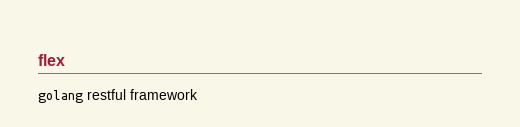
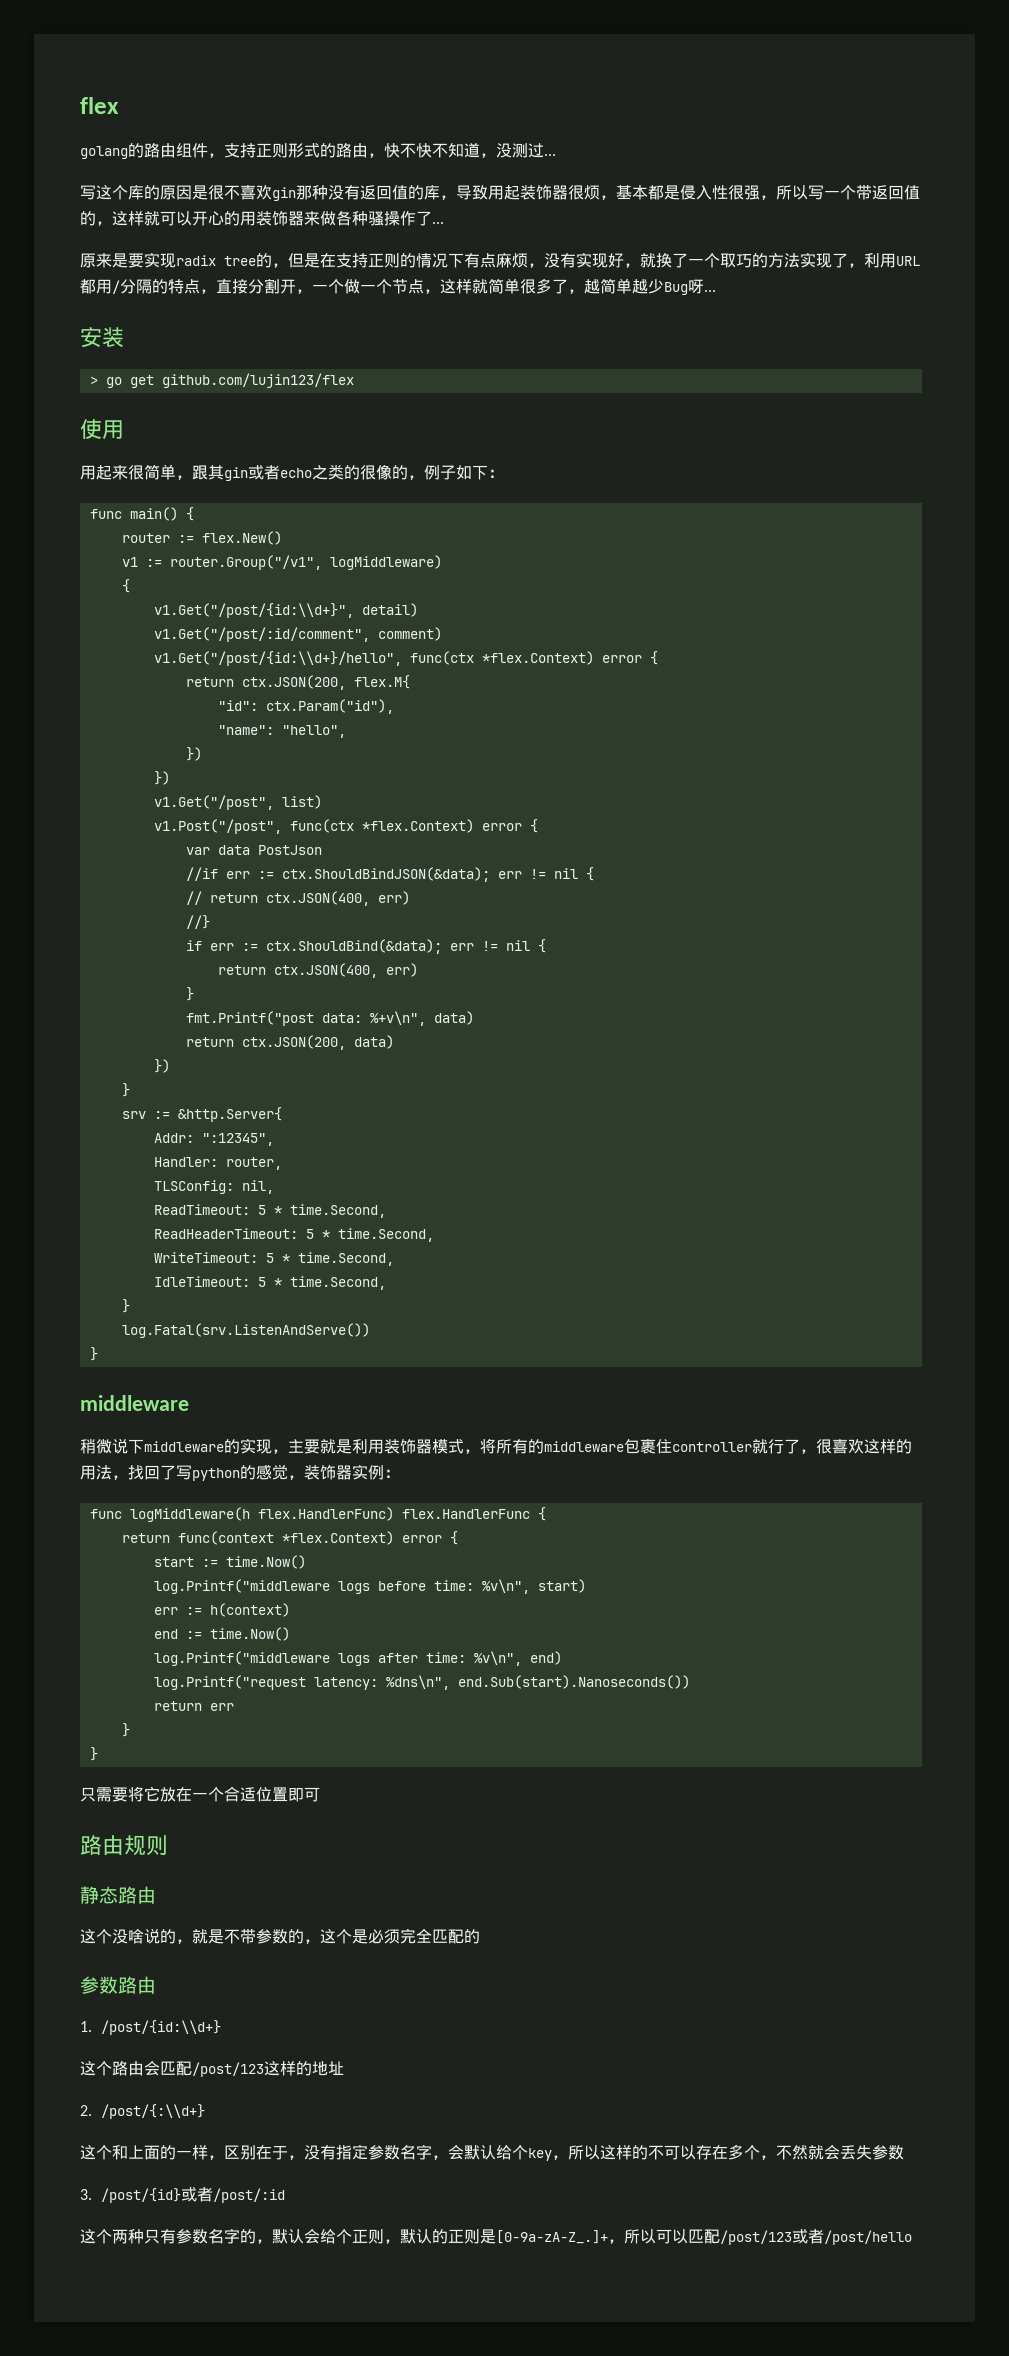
[87,89,198,100] restful framework -> [128,143,556,158] [80,184,920,201] [80,210,444,226] [80,252,920,268] [80,278,716,295] [80,327,124,348] [89,373,354,388] [80,419,124,439] [80,464,504,481] [89,507,194,521] [121,531,282,545] [121,555,442,570] [121,579,130,593] [153,603,418,618] [153,627,442,642] [153,651,658,666] [185,675,410,690] [217,699,394,714] [217,725,346,738] [185,747,202,761] [153,771,170,785] [153,795,322,810] [153,819,538,834] [185,845,322,855] [185,867,594,882] [185,891,410,906] [185,915,210,929] [185,939,546,954] [217,963,418,978] [185,987,194,1001] [185,1011,474,1026] [185,1035,394,1050] [153,1059,170,1073] [121,1083,130,1097] [121,1107,282,1122] [153,1133,274,1146] [153,1157,282,1170] [153,1180,274,1194] [153,1204,386,1218] [153,1228,434,1242] [153,1252,394,1266] [153,1276,386,1290] [121,1299,130,1313] [121,1323,370,1338] [89,1347,98,1361] [80,1395,189,1411] [80,1438,912,1454] [80,1464,400,1481] [89,1507,546,1522] [121,1531,458,1545] [153,1555,306,1569] [153,1579,586,1594] [153,1603,290,1617] [153,1627,290,1641] [153,1651,562,1666] [153,1675,690,1690] [153,1701,234,1711] [121,1723,130,1737] [89,1747,98,1761] [80,1786,320,1802] [80,1835,168,1856] [80,1886,156,1904] [80,1928,480,1944] [80,1976,156,1994] [80,2020,221,2035] [80,2060,344,2077] [80,2104,205,2119] [80,2144,904,2161] [80,2187,285,2203] [80,2228,912,2245] 的路由组件，支持正则形式的路由，快不快不知道，没测过... // 写这个库的原因是很不喜欢gin那种没有返回值的库，导致用起装饰器很烦，基本都是侵入性很强，所以写一个带返回值的，这样就可以开心的用装饰器来做各种骚操作了... // 原来是要实现radix tree的，但是在支持正则的情况下有点麻烦，没有实现好，就换了一个取巧的方法实现了，利用URL都用/分隔的特点，直接分割开，一个做一个节点，这样就简单很多了，越简单越少Bug呀... // 安装 // > go get github.com/lujin123/flex // 使用 // 用起来很简单，跟其gin或者echo之类的很像的，例子如下： // func main() { // router := flex.New() // v1 := router.Group("/v1", logMiddleware) // { // v1.Get("/post/{id:\\d+}", detail) // v1.Get("/post/:id/comment", comment) // v1.Get("/post/{id:\\d+}/hello", func(ctx *flex.Context) error { // return ctx.JSON(200, flex.M{ // "id": ctx.Param("id"), // "name": "hello", // }) // }) // v1.Get("/post", list) // v1.Post("/post", func(ctx *flex.Context) error { // var data PostJson // //if err := ctx.ShouldBindJSON(&data); err != nil { // // return ctx.JSON(400, err) // //} // if err := ctx.ShouldBind(&data); err != nil { // return ctx.JSON(400, err) // } // fmt.Printf("post data: %+v\n", data) // return ctx.JSON(200, data) // }) // } // srv := &http.Server{ // Addr: ":12345", // Handler: router, // TLSConfig: nil, // ReadTimeout: 5 * time.Second, // ReadHeaderTimeout: 5 * time.Second, // WriteTimeout: 5 * time.Second, // IdleTimeout: 5 * time.Second, // } // log.Fatal(srv.ListenAndServe()) // } // middleware // 稍微说下middleware的实现，主要就是利用装饰器模式，将所有的middleware包裹住controller就行了，很喜欢这样的用法，找回了写python的感觉，装饰器实例： // func logMiddleware(h flex.HandlerFunc) flex.HandlerFunc { // return func(context *flex.Context) error { // start := time.Now() // log.Printf("middleware logs before time: %v\n", start) // err := h(context) // end := time.Now() // log.Printf("middleware logs after time: %v\n", end) // log.Printf("request latency: %dns\n", end.Sub(start).Nanoseconds()) // return err // } // } // 只需要将它放在一个合适位置即可 // 路由规则 // 静态路由 // 这个没啥说的，就是不带参数的，这个是必须完全匹配的 // 参数路由 // 1. /post/{id:\\d+} // 这个路由会匹配/post/123这样的地址 // 2. /post/{:\\d+} // 这个和上面的一样，区别在于，没有指定参数名字，会默认给个key，所以这样的不可以存在多个，不然就会丢失参数 // 3. /post/{id}或者/post/:id // 这个两种只有参数名字的，默认会给个正则，默认的正则是[0-9a-zA-Z_.]+，所以可以匹配/post/123或者/post/hello

